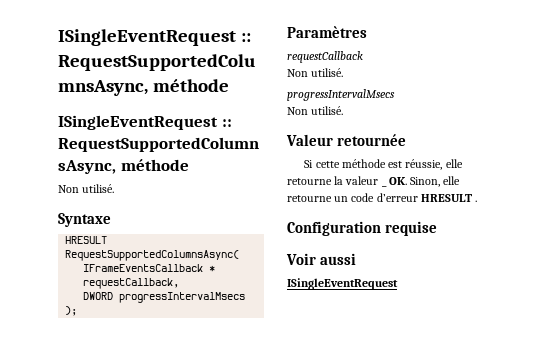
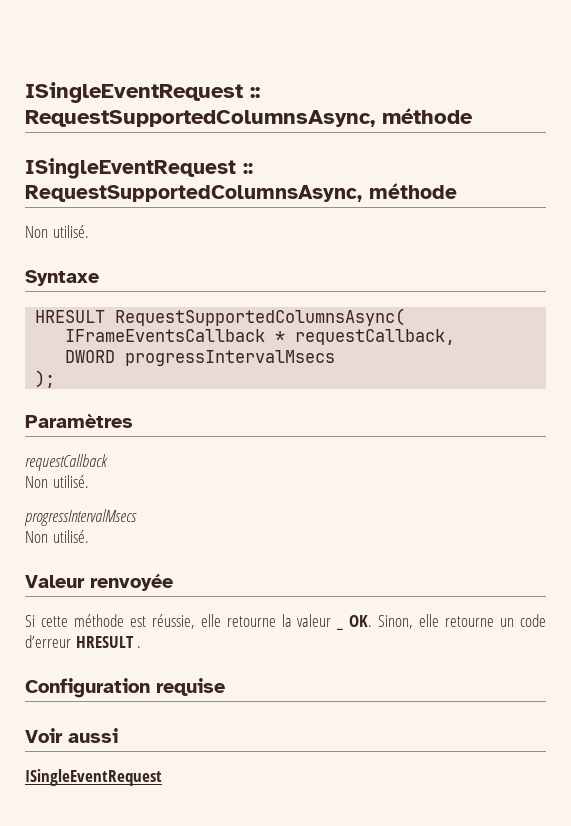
[337,134,407,146] retournée -> [90,574,173,591] renvoyée

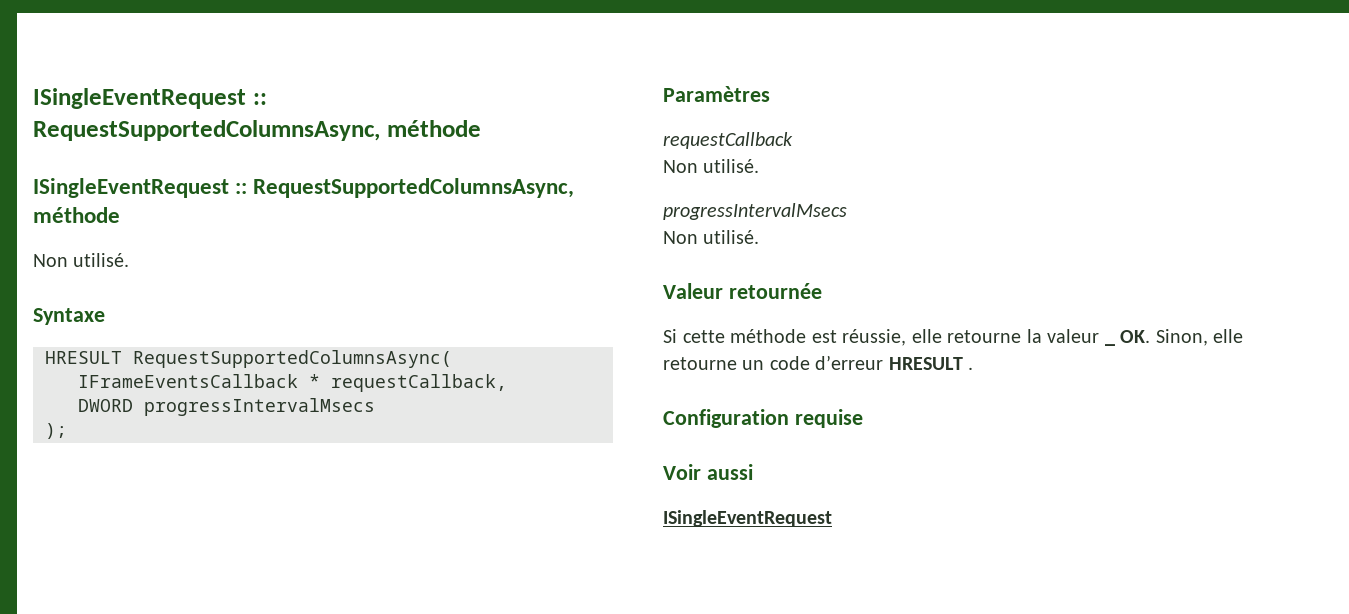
[90,574,173,591] renvoyée -> [728,283,822,299] retournée

